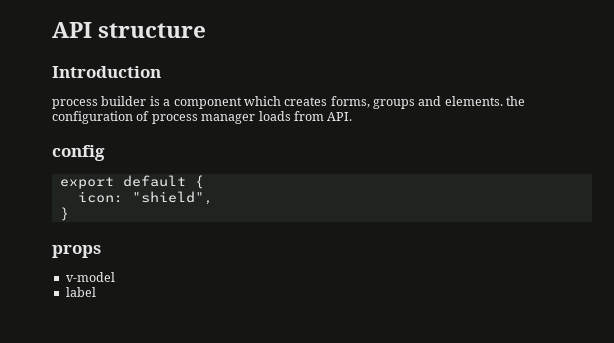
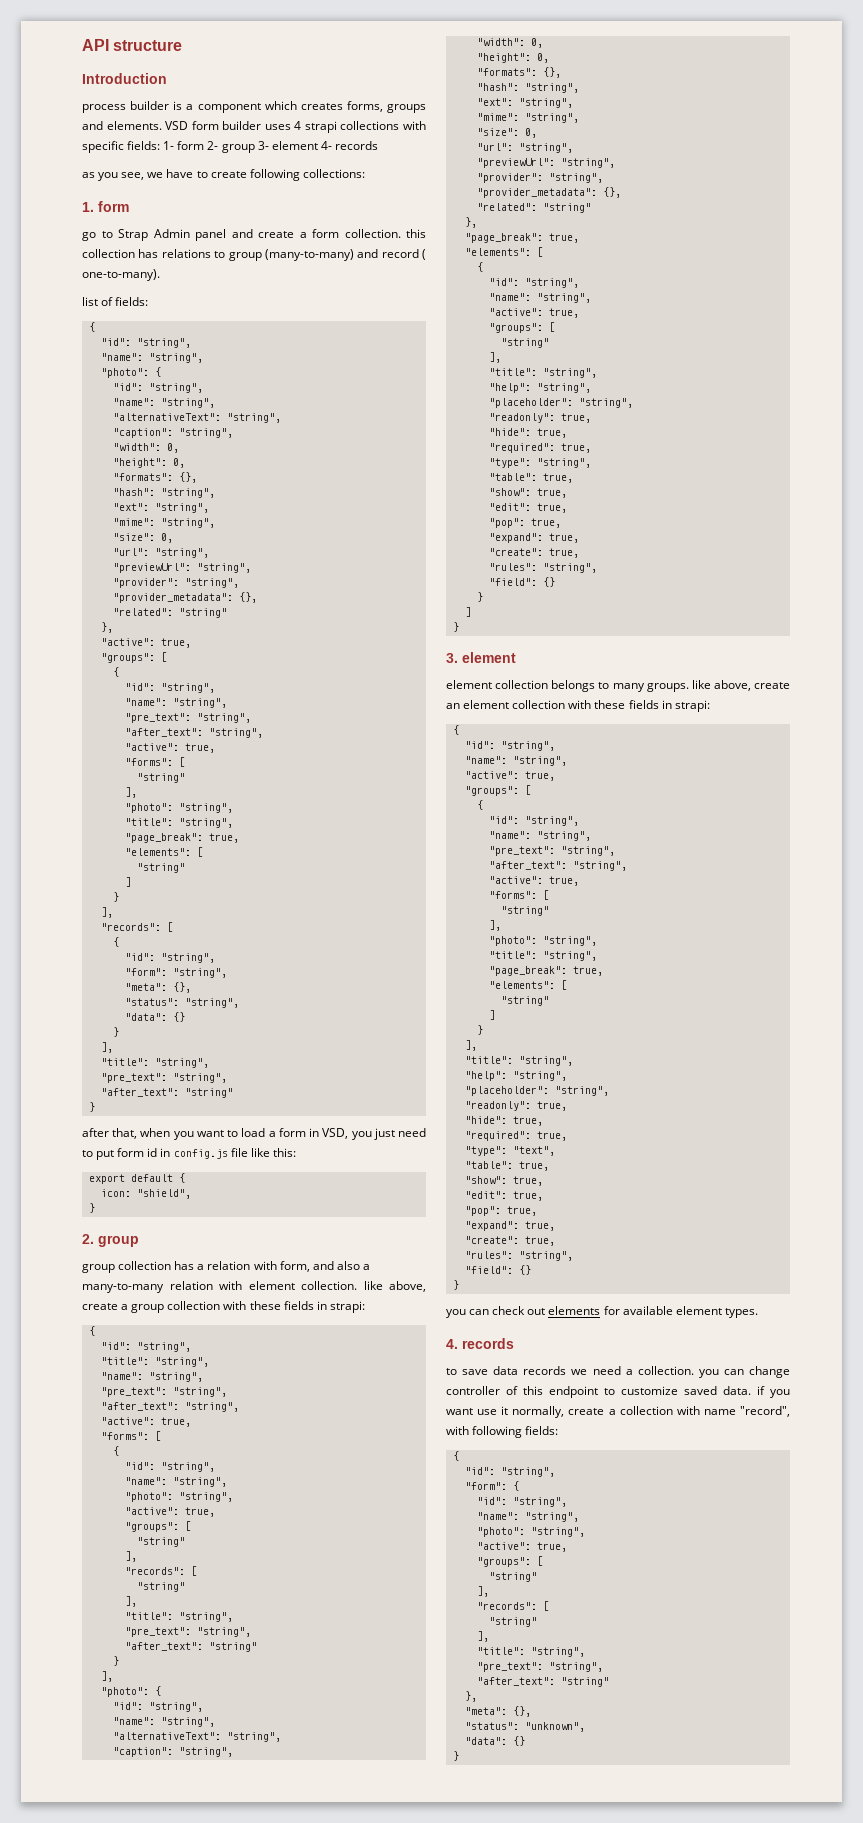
[506,96,526,106] [52,111,353,124] [52,145,105,161] the configuration of process manager loads from API. // config -> [165,121,426,133] [82,141,378,153] [82,169,365,181] [82,201,129,212] [82,229,426,241] [82,249,426,261] [82,269,160,281] [82,297,149,306] [88,322,95,332] [100,338,191,348] [100,353,203,363] [100,367,161,378] [112,383,203,393] [112,398,215,408] [112,413,281,423] [112,428,233,438] [112,443,179,453] [112,458,185,468] [112,472,197,483] [112,488,215,498] [112,503,209,513] [112,518,215,528] [112,533,173,543] [112,548,209,558] [112,563,251,573] [112,578,239,588] [112,592,257,603] [112,608,227,618] [100,622,113,633] [100,638,191,648] [100,652,167,663] [112,667,119,677] [124,683,215,693] [124,698,227,708] [124,713,251,723] [124,728,263,738] [124,743,215,753] [124,757,185,767] [136,773,185,783] [124,787,137,798] [124,803,233,813] [124,818,233,828] [124,833,239,843] [124,847,203,857] [136,863,185,873] [124,877,131,887] [112,892,119,902] [100,907,113,918] [100,922,173,932] [112,937,119,947] [124,953,215,963] [124,968,227,978] [124,982,191,993] [124,998,239,1008] [124,1012,185,1022] [112,1027,119,1037] [100,1042,113,1053] [100,1058,209,1068] [100,1073,227,1083] [100,1088,233,1098] [88,1102,95,1112] [82,1128,426,1140] [82,1148,296,1160] VSD form builder uses 4 strapi collections with specific fields: 1- form 2- group 3- element 4- records // as you see, we have to create following collections: // 1. form // go to Strap Admin panel and create a form collection. this collection has relations to group (many-to-many) and record ( one-to-many). // list of fields: // { // "id": "string", // "name": "string", // "photo": { // "id": "string", // "name": "string", // "alternativeText": "string", // "caption": "string", // "width": 0, // "height": 0, // "formats": {}, // "hash": "string", // "ext": "string", // "mime": "string", // "size": 0, // "url": "string", // "previewUrl": "string", // "provider": "string", // "provider_metadata": {}, // "related": "string" // }, // "active": true, // "groups": [ // { // "id": "string", // "name": "string", // "pre_text": "string", // "after_text": "string", // "active": true, // "forms": [ // "string" // ], // "photo": "string", // "title": "string", // "page_break": true, // "elements": [ // "string" // ] // } // ], // "records": [ // { // "id": "string", // "form": "string", // "meta": {}, // "status": "string", // "data": {} // } // ], // "title": "string", // "pre_text": "string", // "after_text": "string" // } // after that, when you want to load a form in VSD, you just need to put form id in config.js file like this:
[52,245,101,258] [65,272,115,282] [65,287,96,297] props // v-model // label -> [82,1234,139,1247] [82,1261,370,1273] [82,1281,426,1293] [82,1301,365,1313] [88,1326,95,1336] [100,1342,191,1352] [100,1357,209,1367] [100,1372,203,1382] [100,1387,227,1397] [100,1402,239,1412] [100,1417,191,1427] [100,1431,161,1441] [112,1446,119,1456] [124,1462,215,1472] [124,1477,227,1487] [124,1492,233,1502] [124,1507,215,1517] [124,1521,191,1532] [136,1537,185,1547] [124,1551,137,1562] [124,1566,197,1576] [136,1582,185,1592] [124,1596,137,1607] [124,1612,233,1622] [124,1627,251,1637] [124,1642,257,1652] [112,1656,119,1666] [100,1671,113,1682] [100,1686,161,1697] [112,1702,203,1712] [112,1717,215,1727] [112,1732,281,1742] [112,1747,233,1757] [476,38,543,48] [476,53,549,63] [476,67,561,78] [476,83,579,93] [476,98,573,108] [476,113,579,123] [476,128,537,138] [476,143,573,153] [476,158,615,168] [476,173,603,183] [476,187,621,198] [476,203,591,213] [464,217,477,228] [464,233,579,243] [464,247,543,257] [476,262,483,272] [488,278,579,288] [488,293,591,303] [488,308,579,318] [488,322,555,333] [500,338,549,348] [488,352,501,363] [488,368,597,378] [488,383,591,393] [488,398,633,408] [488,413,591,423] [488,428,567,438] [488,443,591,453] [488,458,591,468] [488,473,573,483] [488,488,567,498] [488,503,567,513] [488,518,561,528] [488,533,579,543] [488,548,579,558] [488,563,597,573] [488,577,555,587] [476,592,483,602] [464,607,471,617] [452,622,459,632] [446,652,516,663] [446,680,790,692] [446,700,710,712] [452,725,459,735] [464,741,555,751] [464,756,567,766] [464,771,555,781] [464,785,531,796] [476,800,483,810] [488,816,579,826] [488,831,591,841] [488,846,615,856] [488,861,627,871] [488,876,579,886] [488,890,549,900] [500,906,549,916] [488,920,501,931] [488,936,597,946] [488,951,597,961] [488,966,603,976] [488,980,567,990] [500,996,549,1006] [488,1010,495,1020] [476,1025,483,1035] [464,1040,477,1051] [464,1056,573,1066] [464,1071,567,1081] [464,1086,609,1096] [464,1101,567,1111] [464,1116,543,1126] [464,1131,567,1141] [464,1146,555,1156] [464,1161,549,1171] [464,1176,543,1186] [464,1191,543,1201] [464,1206,537,1216] [464,1221,555,1231] [464,1236,555,1246] [464,1251,573,1261] [464,1265,531,1275] [452,1280,459,1290] [446,1306,758,1318] [446,1338,514,1349] [446,1366,790,1378] [446,1386,790,1398] [446,1406,790,1418] [446,1426,559,1438] [452,1451,459,1461] [464,1467,555,1477] [464,1481,519,1491] [476,1497,567,1507] [476,1512,579,1522] [476,1527,585,1537] [476,1542,567,1552] [476,1556,543,1567] [488,1572,537,1582] [476,1586,489,1597] [476,1601,549,1611] [488,1617,537,1627] [476,1631,489,1642] [476,1647,585,1657] [476,1662,603,1672] [476,1677,609,1687] [464,1691,477,1702] [464,1706,531,1717] [464,1722,585,1732] [464,1736,525,1746] [452,1751,459,1761] 2. group // group collection has a relation with form, and also a many-to-many relation with element collection. like above, create a group collection with these fields in strapi: // { // "id": "string", // "title": "string", // "name": "string", // "pre_text": "string", // "after_text": "string", // "active": true, // "forms": [ // { // "id": "string", // "name": "string", // "photo": "string", // "active": true, // "groups": [ // "string" // ], // "records": [ // "string" // ], // "title": "string", // "pre_text": "string", // "after_text": "string" // } // ], // "photo": { // "id": "string", // "name": "string", // "alternativeText": "string", // "caption": "string", // "width": 0, // "height": 0, // "formats": {}, // "hash": "string", // "ext": "string", // "mime": "string", // "size": 0, // "url": "string", // "previewUrl": "string", // "provider": "string", // "provider_metadata": {}, // "related": "string" // }, // "page_break": true, // "elements": [ // { // "id": "string", // "name": "string", // "active": true, // "groups": [ // "string" // ], // "title": "string", // "help": "string", // "placeholder": "string", // "readonly": true, // "hide": true, // "required": true, // "type": "string", // "table": true, // "show": true, // "edit": true, // "pop": true, // "expand": true, // "create": true, // "rules": "string", // "field": {} // } // ] // } // 3. element // element collection belongs to many groups. like above, create an element collection with these fields in strapi: // { // "id": "string", // "name": "string", // "active": true, // "groups": [ // { // "id": "string", // "name": "string", // "pre_text": "string", // "after_text": "string", // "active": true, // "forms": [ // "string" // ], // "photo": "string", // "title": "string", // "page_break": true, // "elements": [ // "string" // ] // } // ], // "title": "string", // "help": "string", // "placeholder": "string", // "readonly": true, // "hide": true, // "required": true, // "type": "text", // "table": true, // "show": true, // "edit": true, // "pop": true, // "expand": true, // "create": true, // "rules": "string", // "field": {} // } // you can check out elements for available element types. // 4. records // to save data records we need a collection. you can change controller of this endpoint to customize saved data. if you want use it normally, create a collection with name "record", with following fields: // { // "id": "string", // "form": { // "id": "string", // "name": "string", // "photo": "string", // "active": true, // "groups": [ // "string" // ], // "records": [ // "string" // ], // "title": "string", // "pre_text": "string", // "after_text": "string" // }, // "meta": {}, // "status": "unknown", // "data": {} // }

